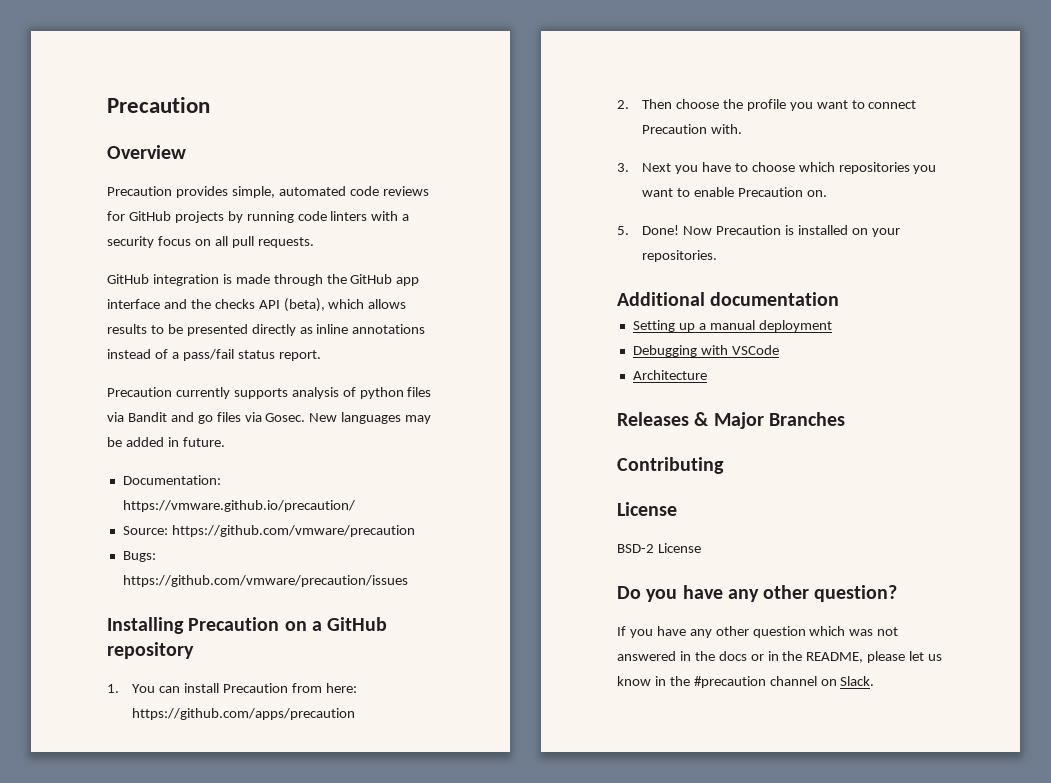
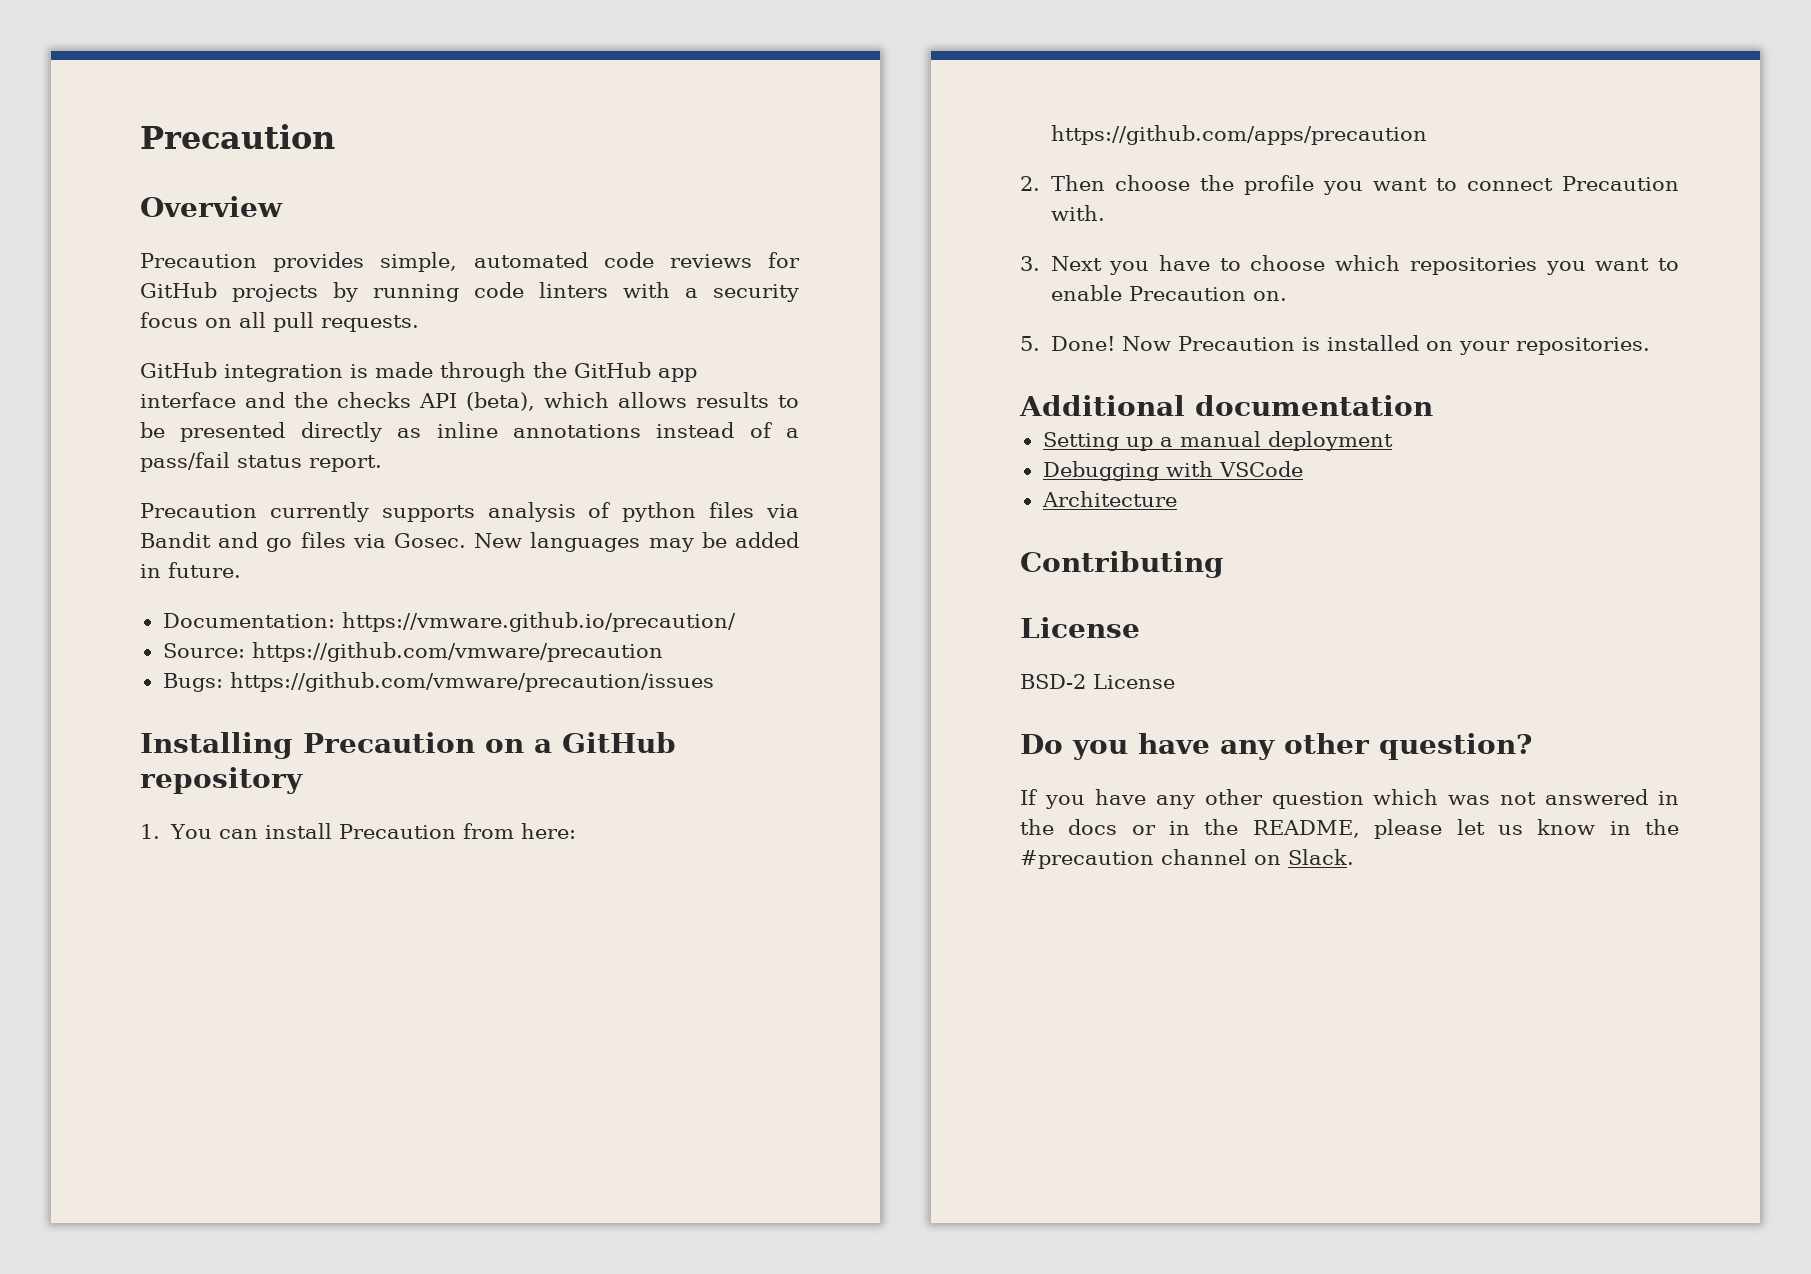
[617,412,845,429] // Releases & Major Branches -> (1177, 499) none

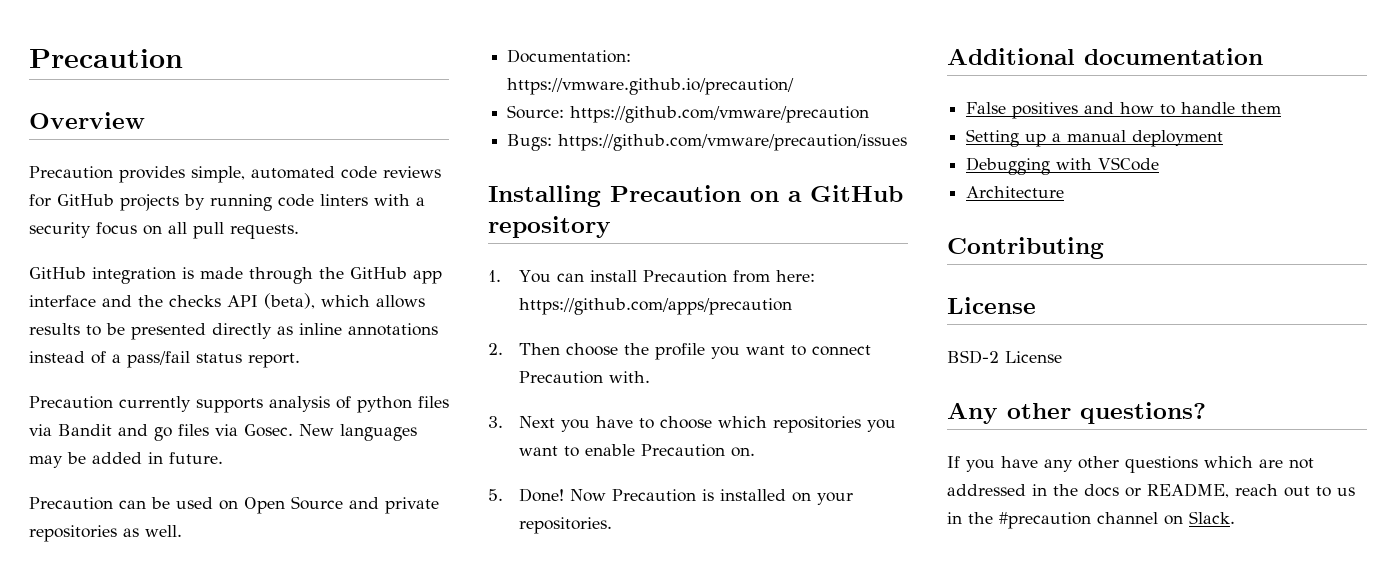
(241, 570) none -> [29,496,439,514] [29,525,182,542] // Precaution can be used on Open Source and private repositories as well.
(1433, 405) none -> [966,102,1282,119] // False positives and how to handle them
[1020,733,1532,760] Do you have any other question? -> [947,402,1206,424] Any other questions?
[1271,789,1679,809] [1020,819,1596,839] question which was not answered in the docs or in the README, please let us know -> [1125,456,1314,473] [947,483,1355,498] questions which are not addressed in the docs or README, reach out to us

